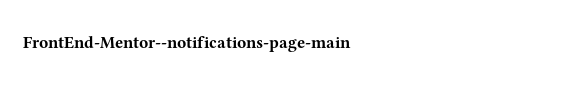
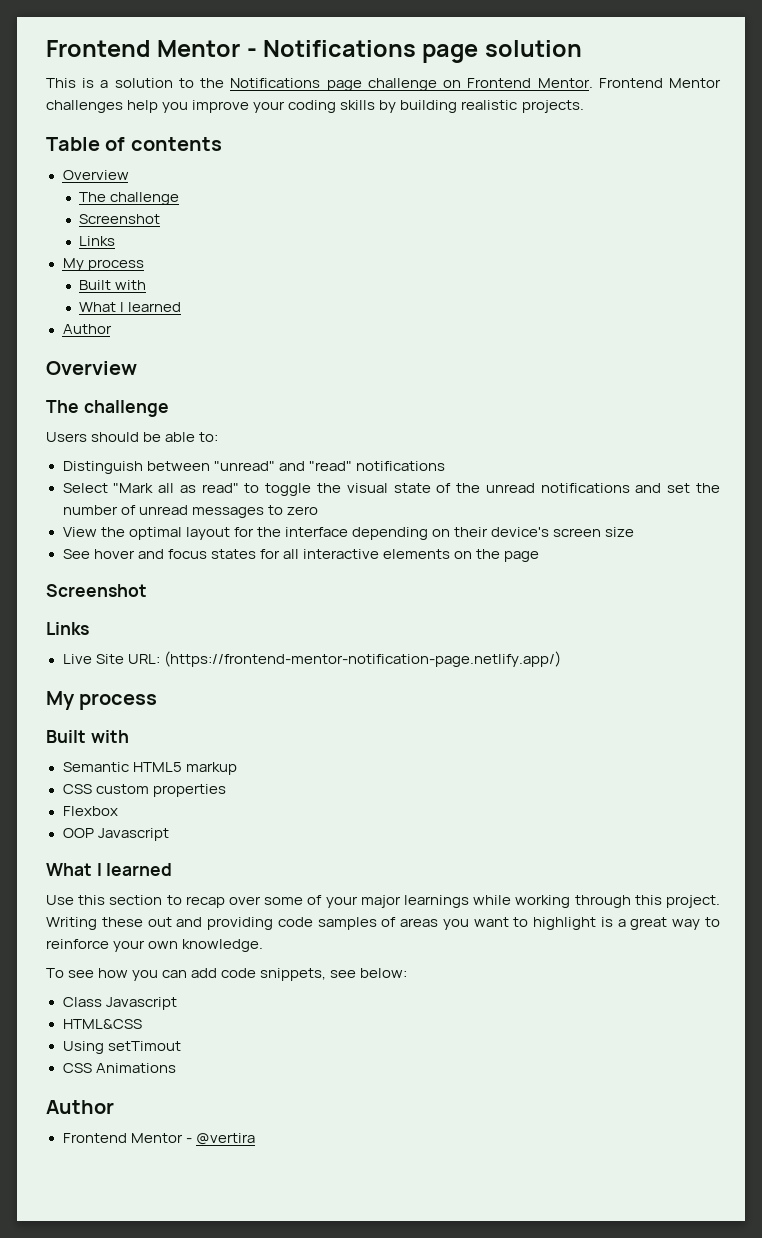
[23,36,351,52] FrontEnd-Mentor--notifications-page-main -> [46,40,582,63] [46,78,721,91] [46,100,584,113] [46,137,222,151] [62,170,129,180] [79,192,180,205] [79,214,161,224] [79,236,116,246] [62,258,144,271] [79,280,147,290] [79,302,182,312] [62,324,112,334] [46,361,137,375] [46,400,169,417] [46,432,219,442] [62,461,445,474] [62,483,720,496] [62,505,318,518] [62,527,635,540] [62,549,540,562] [46,584,147,597] [46,622,89,635] [62,651,561,667] [46,691,158,710] [46,730,129,743] [62,762,237,775] [62,784,226,797] [62,806,118,816] [62,828,169,841] [46,863,173,876] [46,895,720,908] [46,917,720,930] [46,939,264,952] [46,968,408,981] [62,997,177,1010] [62,1019,142,1029] [62,1041,181,1054] [62,1063,176,1073] [46,1100,114,1114] [62,1133,255,1145] Frontend Mentor - Notifications page solution // This is a solution to the Notifications page challenge on Frontend Mentor. Frontend Mentor challenges help you improve your coding skills by building realistic projects. // Table of contents // Overview // The challenge // Screenshot // Links // My process // Built with // What I learned // Author // Overview // The challenge // Users should be able to: // Distinguish between "unread" and "read" notifications // Select "Mark all as read" to toggle the visual state of the unread notifications and set the number of unread messages to zero // View the optimal layout for the interface depending on their device's screen size // See hover and focus states for all interactive elements on the page // Screenshot // Links // Live Site URL: (https://frontend-mentor-notification-page.netlify.app/) // My process // Built with // Semantic HTML5 markup // CSS custom properties // Flexbox // OOP Javascript // What I learned // Use this section to recap over some of your major learnings while working through this project. Writing these out and providing code samples of areas you want to highlight is a great way to reinforce your own knowledge. // To see how you can add code snippets, see below: // Class Javascript // HTML&CSS // Using setTimout // CSS Animations // Author // Frontend Mentor - @vertira

